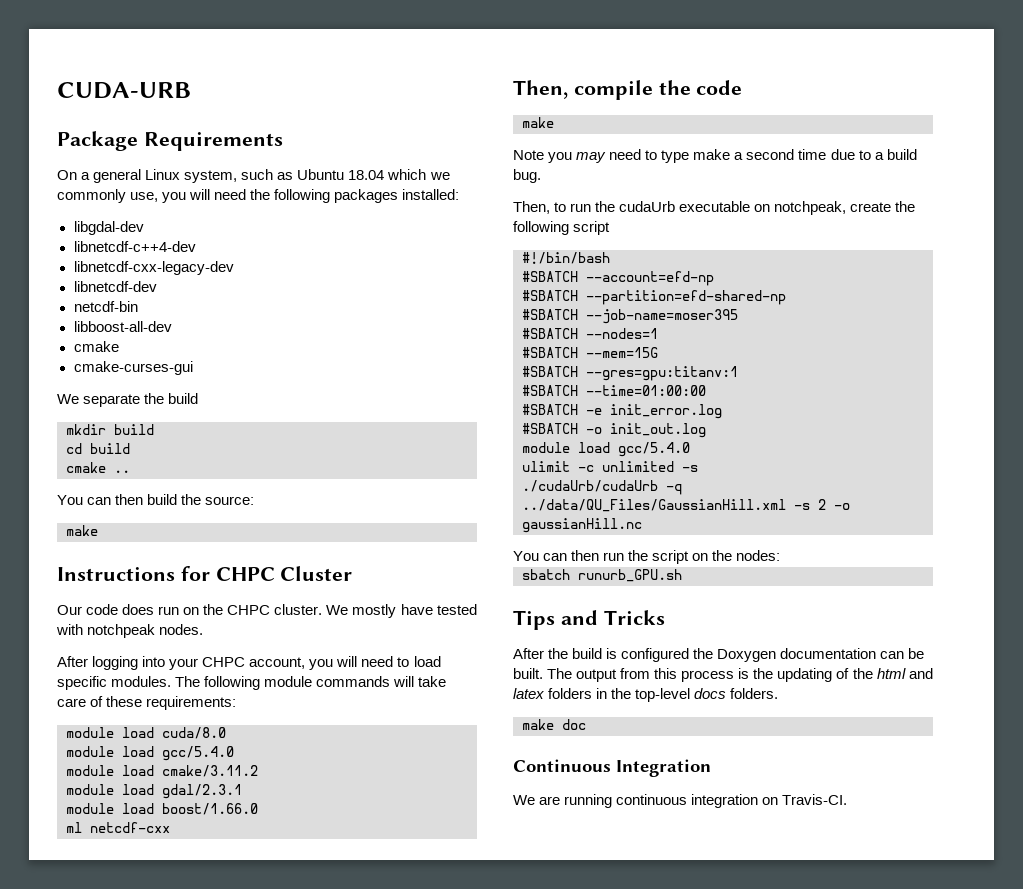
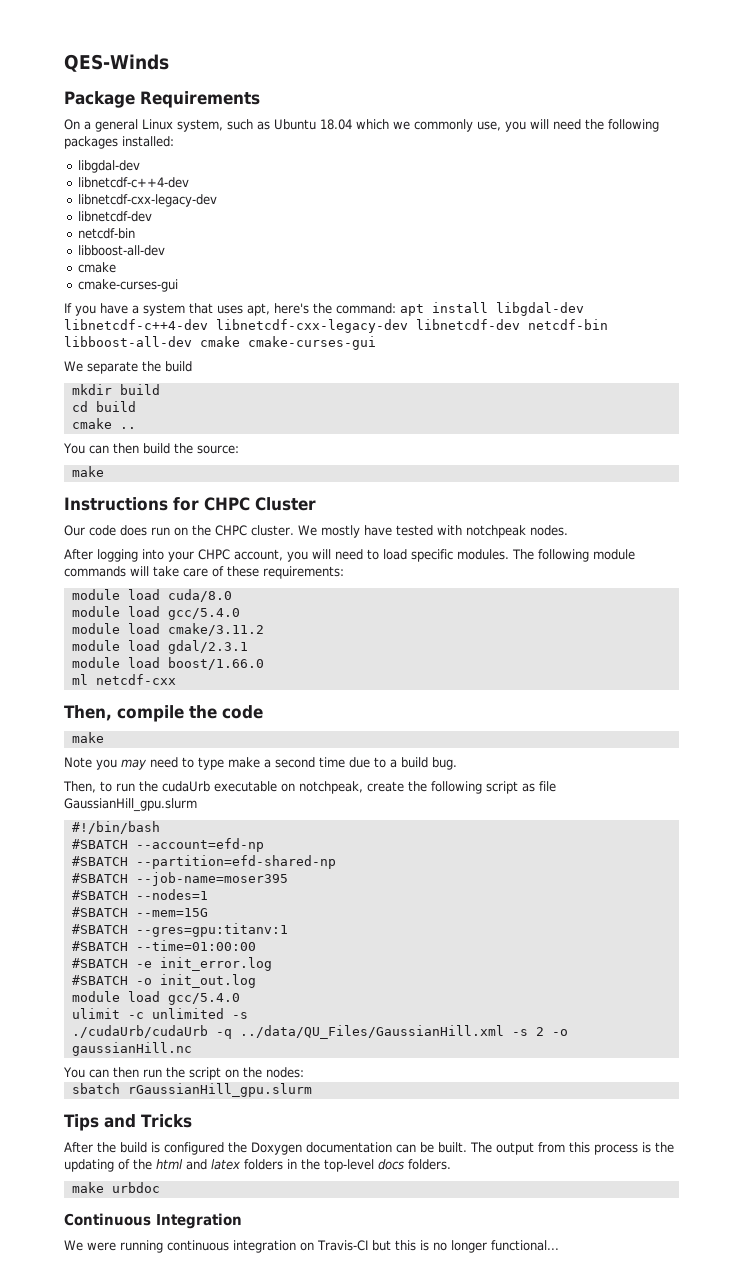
[57,82,191,99] CUDA-URB -> [64,54,169,72] QES-Winds
(193, 368) none -> [64,302,584,316] [64,319,608,333] [64,336,376,350] // If you have a system that uses apt, here's the command: apt install libgdal-dev libnetcdf-c++4-dev libnetcdf-cxx-legacy-dev libnetcdf-dev netcdf-bin libboost-all-dev cmake cmake-curses-gui
(611, 228) none -> [522,781,556,792] [64,798,197,812] as file GaussianHill_gpu.slurm
[578,569,682,582] runurb_GPU.sh -> [127,1083,312,1097] rGaussianHill_gpu.slurm
[562,719,586,730] doc -> [111,1182,160,1193] urbdoc
[539,796,561,805] are -> [87,1242,116,1251] were
[782,794,848,805] Travis-CI. -> [317,1240,559,1253] Travis-CI but this is no longer functional...

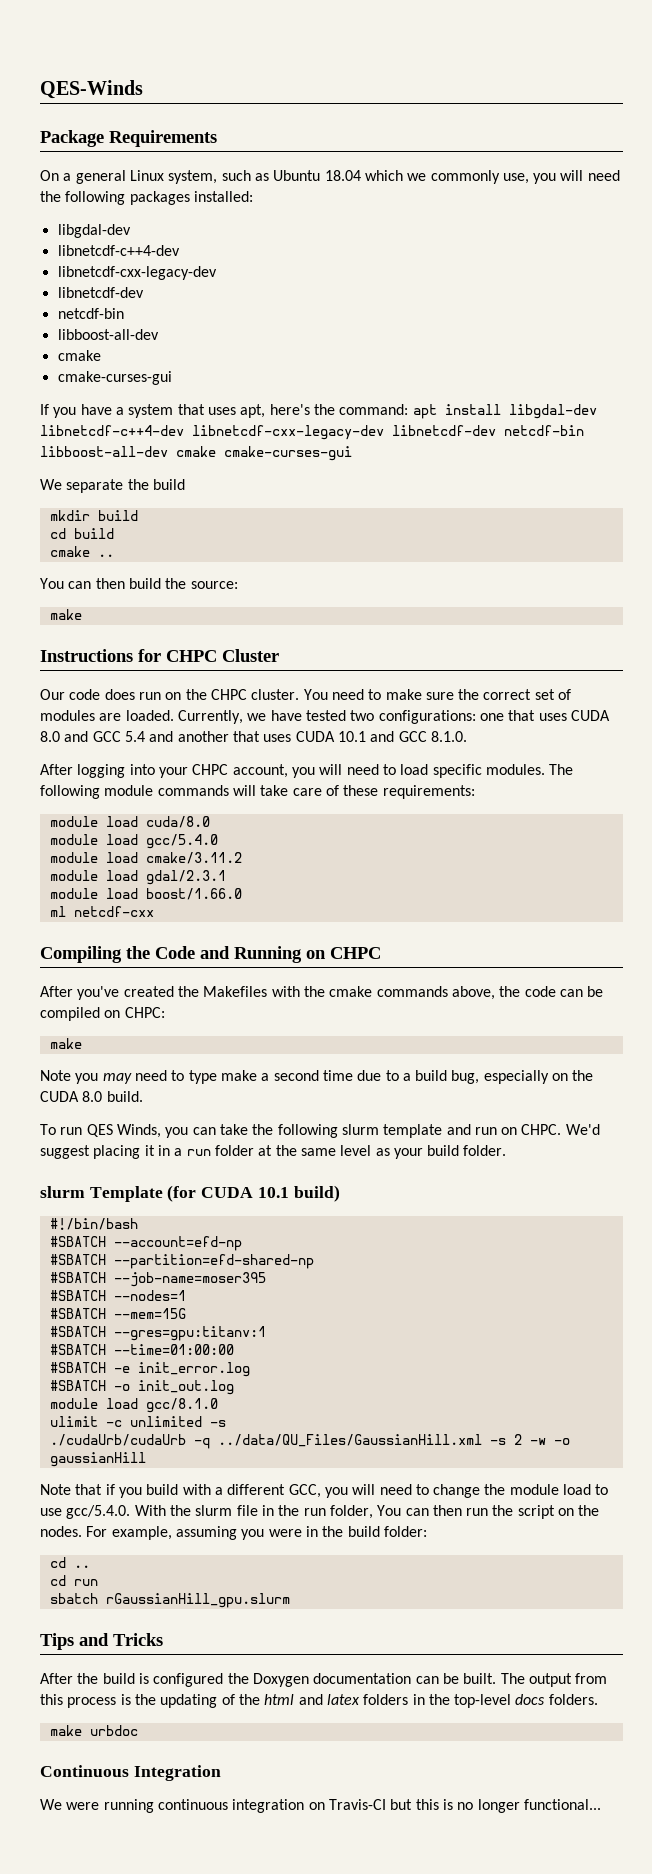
[297,525,568,538] We mostly have tested with notchpeak nodes. -> [303,689,572,700] [40,710,610,724] [40,731,467,742] You need to make sure the correct set of modules are loaded. Currently, we have tested two configurations: one that uses CUDA 8.0 and GCC 5.4 and another that uses CUDA 10.1 and GCC 8.1.0.
[64,705,263,722] Then, compile the code -> [40,946,381,963] [40,986,604,1000] [40,1007,165,1021] Compiling the Code and Running on CHPC // After you've created the Makefiles with the cmake commands above, the code can be compiled on CHPC:
[432,757,457,770] [63,781,556,794] [64,798,197,812] bug. // Then, to run the cudaUrb executable on notchpeak, create the following script as file GaussianHill_gpu.slurm -> [451,1070,594,1084] [40,1091,143,1102] [40,1124,600,1138] [40,1145,507,1159] [40,1185,340,1202] bug, especially on the CUDA 8.0 build. // To run QES Winds, you can take the following slurm template and run on CHPC. We'd suggest placing it in a run folder at the same level as your build folder. // slurm Template (for CUDA 10.1 build)
[167,993,240,1005] gcc/5.4.0 -> [145,1398,218,1413] gcc/8.1.0
[551,1029,568,1036] [71,1042,192,1056] -o gaussianHill.nc // -> [529,1438,570,1445] [49,1452,146,1467] [40,1484,609,1498] [40,1505,373,1519] -w -o gaussianHill // Note that if you build with a different GCC, you will need to change the module load to use gcc/5.4.0. With the slurm file in the run folder,
[265,1067,304,1078] nodes: -> [40,1526,427,1540] [49,1557,90,1568] [49,1575,98,1586] nodes. For example, assuming you were in the build folder: // cd .. // cd run

